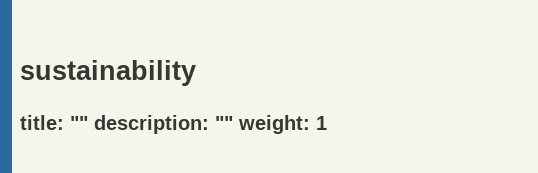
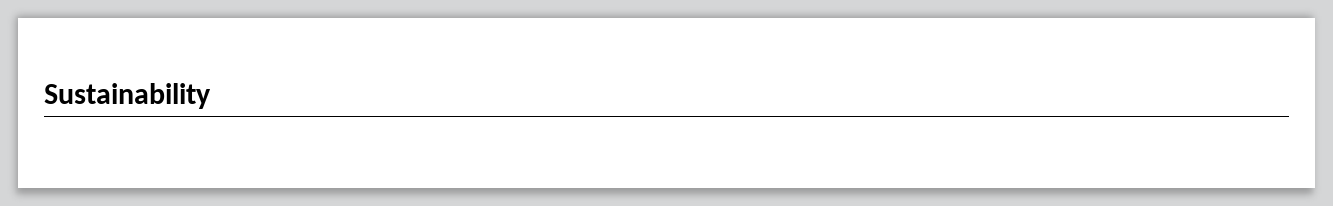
[20,60,196,86] [20,115,327,134] sustainability // title: "" description: "" weight: 1 -> [44,83,211,109] Sustainability

